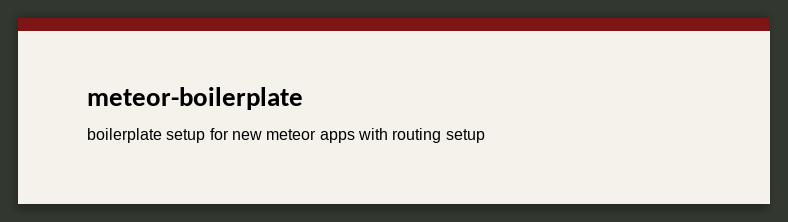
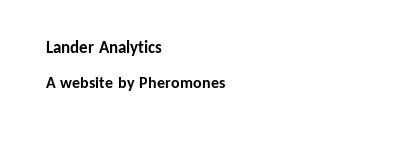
[87,87,303,110] [87,128,485,143] meteor-boilerplate // boilerplate setup for new meteor apps with routing setup -> [46,40,162,56] [46,77,225,91] Lander Analytics // A website by Pheromones

